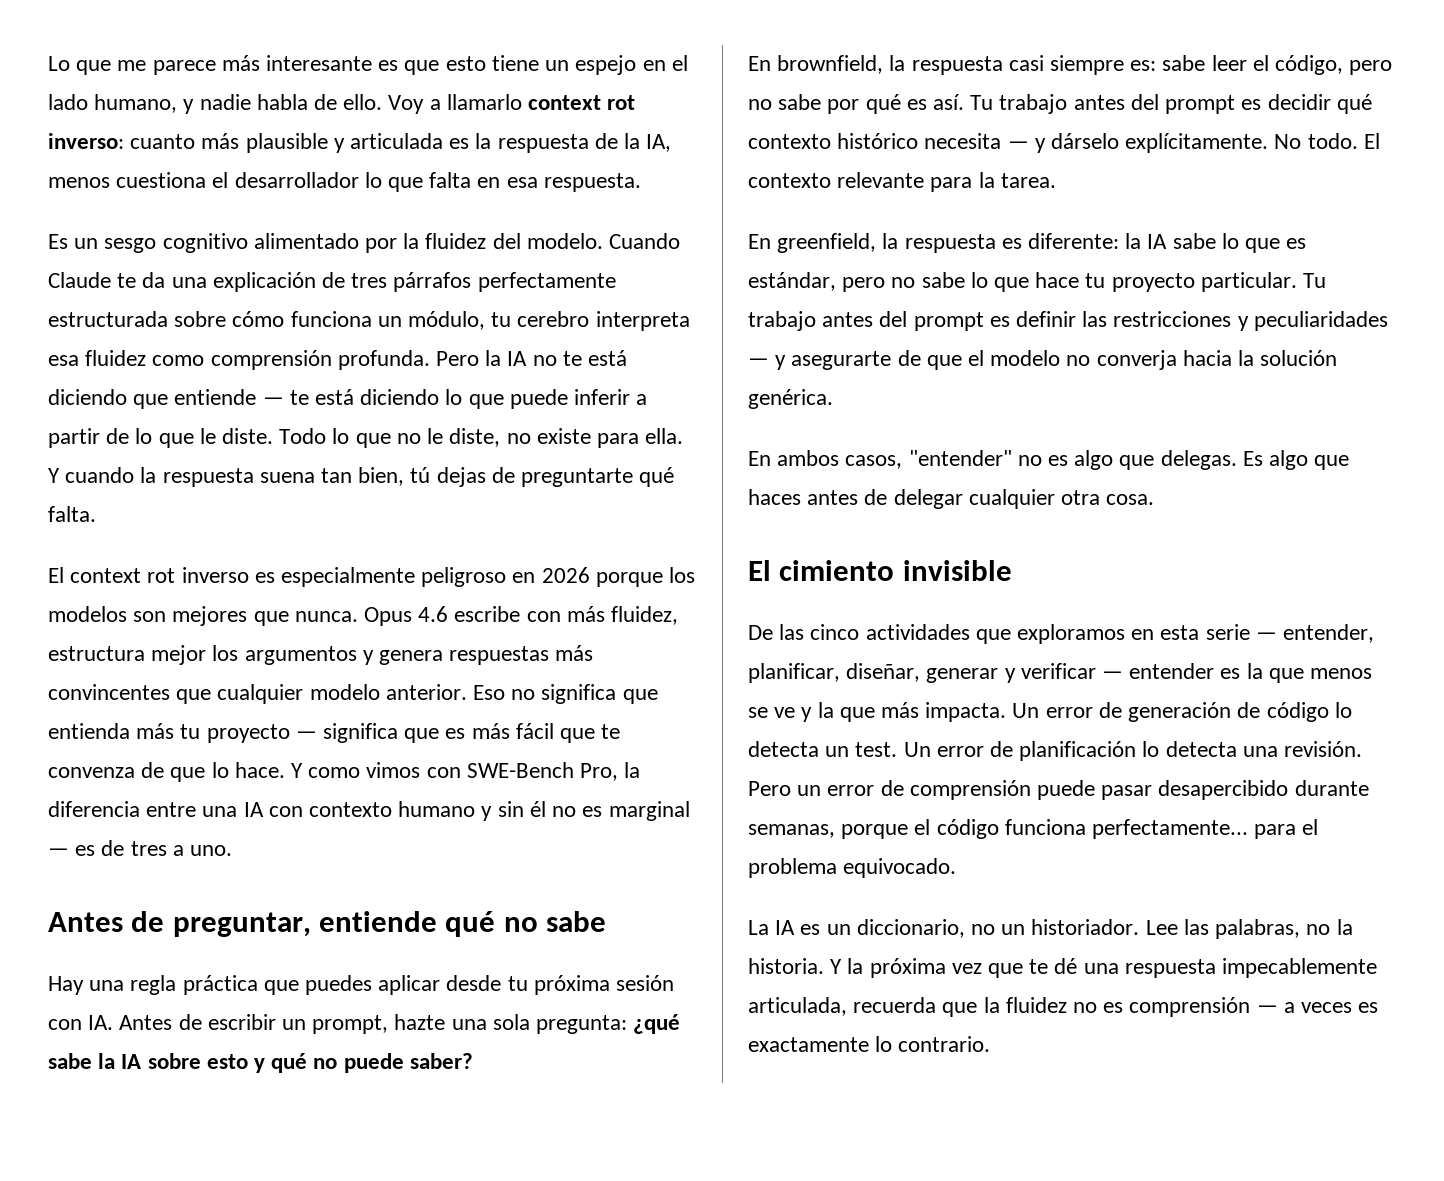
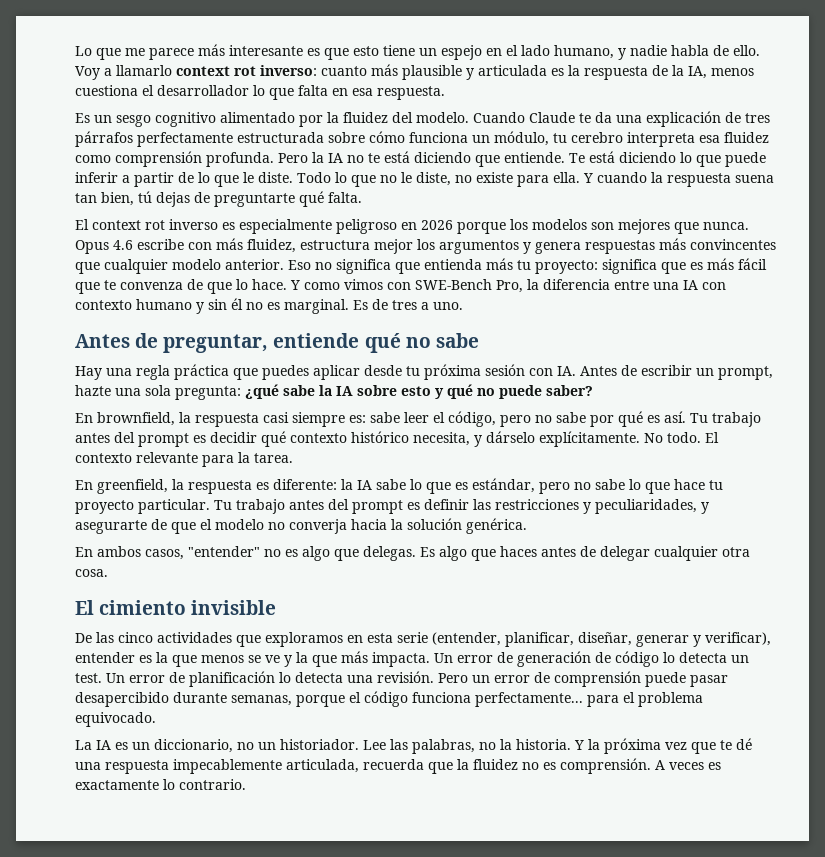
[174,389,309,405] entiende — te -> [504,152,585,163] entiende. Te
[206,724,317,743] proyecto — -> [535,260,598,274] proyecto:
[608,801,690,821] [48,845,96,856] marginal — es -> [284,299,368,314] marginal. Es
[924,133,1029,149] necesita — -> [413,432,470,446] necesita,
[1253,311,1388,331] [748,358,769,366] peculiaridades — -> [595,499,697,514] peculiaridades,
[1255,624,1375,643] — entender, -> [432,632,501,646] (entender,
[1020,663,1124,679] verificar — -> [705,632,771,646] verificar),
[1129,997,1295,1017] comprensión — a -> [560,758,665,774] comprensión. A

